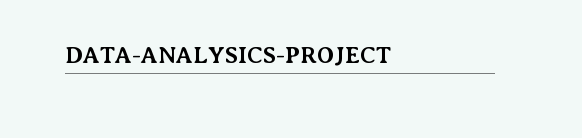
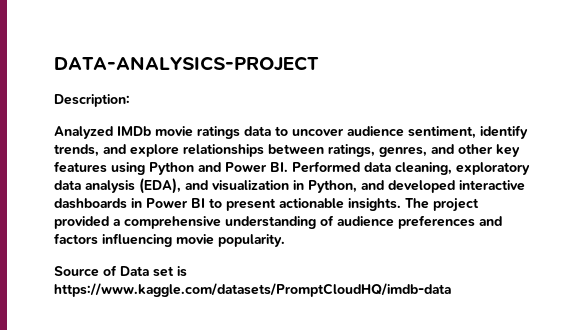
(391, 56) none -> [54,94,130,107] [54,125,528,139] [54,144,520,157] [54,161,530,175] [54,178,525,194] [54,198,479,212] [54,215,502,229] [54,233,285,247] [54,265,187,277] [54,283,451,297] // Description: // Analyzed IMDb movie ratings data to uncover audience sentiment, identify trends, and explore relationships between ratings, genres, and other key features using Python and Power BI. Performed data cleaning, exploratory data analysis (EDA), and visualization in Python, and developed interactive dashboards in Power BI to present actionable insights. The project provided a comprehensive understanding of audience preferences and factors influencing movie popularity. // Source of Data set is https://www.kaggle.com/datasets/PromptCloudHQ/imdb-data

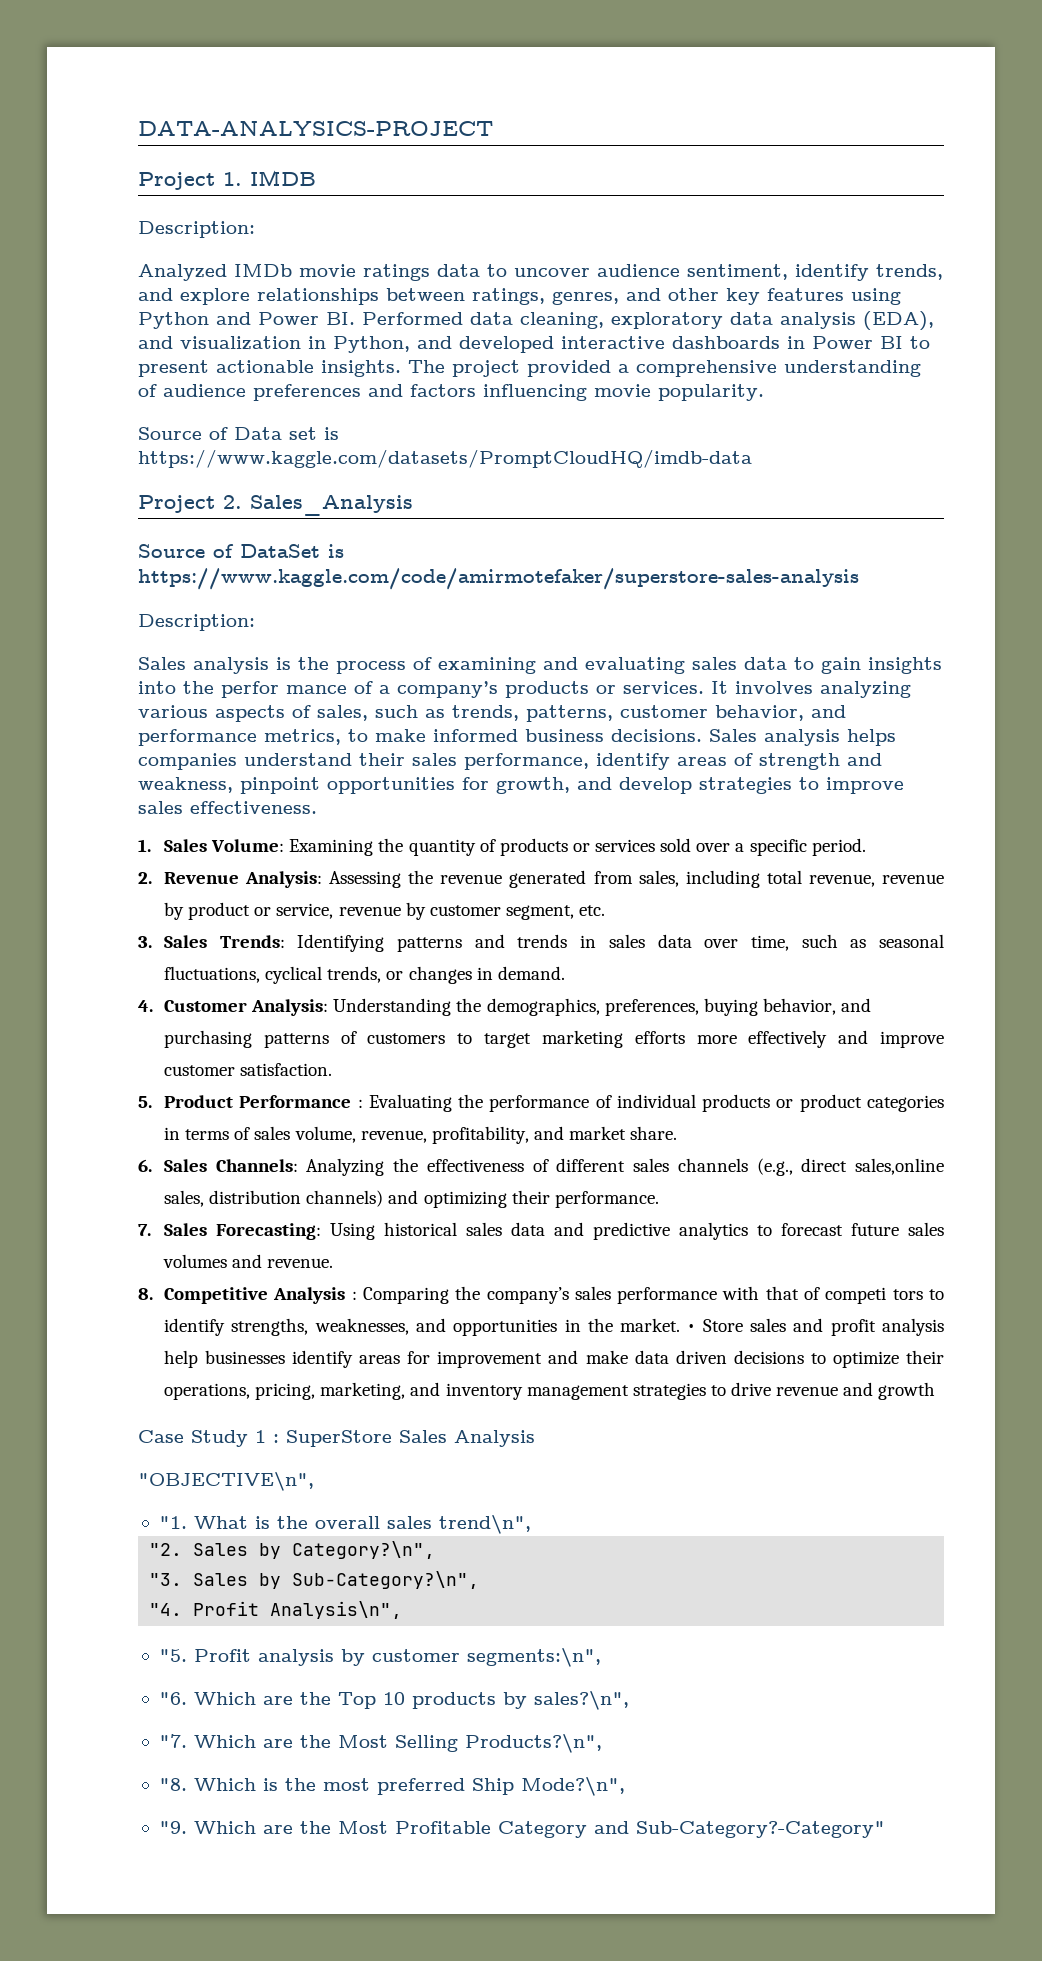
(319, 64) none -> [138,170,316,190] // Project 1. IMDB
(451, 290) none -> [138,495,413,516] [138,544,344,558] [138,568,859,590] [138,614,255,631] [138,657,942,674] [138,681,911,698] [138,705,846,722] [138,729,896,746] [138,753,882,770] [138,777,904,794] [138,801,317,814] [138,838,866,856] [138,870,944,888] [164,902,606,920] [138,934,945,952] [164,966,565,984] [138,998,872,1016] [164,1030,944,1048] [164,1063,333,1076] [138,1094,945,1112] [164,1126,678,1144] [138,1158,944,1176] [164,1190,659,1208] [138,1222,945,1240] [163,1254,334,1268] [138,1286,944,1304] [164,1318,944,1336] [164,1350,945,1368] [164,1382,936,1400] [138,1430,535,1447] [138,1472,314,1491] [158,1515,531,1534] [149,1541,436,1559] [149,1571,480,1589] [149,1601,403,1619] [158,1648,601,1667] [158,1691,629,1710] [158,1734,602,1753] [158,1777,625,1796] [158,1821,885,1838] // Project 2. Sales_Analysis // Source of DataSet is https://www.kaggle.com/code/amirmotefaker/superstore-sales-analysis // Description: // Sales analysis is the process of examining and evaluating sales data to gain insights into the perfor mance of a company’s products or services. It involves analyzing various aspects of sales, such as trends, patterns, customer behavior, and performance metrics, to make informed business decisions. Sales analysis helps companies understand their sales performance, identify areas of strength and weakness, pinpoint opportunities for growth, and develop strategies to improve sales effectiveness. // 1. Sales Volume: Examining the quantity of products or services sold over a specific period. // 2. Revenue Analysis: Assessing the revenue generated from sales, including total revenue, revenue by product or service, revenue by customer segment, etc. // 3. Sales Trends: Identifying patterns and trends in sales data over time, such as seasonal fluctuations, cyclical trends, or changes in demand. // 4. Customer Analysis: Understanding the demographics, preferences, buying behavior, and purchasing patterns of customers to target marketing efforts more effectively and improve customer satisfaction. // 5. Product Performance : Evaluating the performance of individual products or product categories in terms of sales volume, revenue, profitability, and market share. // 6. Sales Channels: Analyzing the effectiveness of different sales channels (e.g., direct sales,online sales, distribution channels) and optimizing their performance. // 7. Sales Forecasting: Using historical sales data and predictive analytics to forecast future sales volumes and revenue. // 8. Competitive Analysis : Comparing the company’s sales performance with that of competi tors to identify strengths, weaknesses, and opportunities in the market. • Store sales and profit analysis help businesses identify areas for improvement and make data driven decisions to optimize their operations, pricing, marketing, and inventory management strategies to drive revenue and growth // Case Study 1 : SuperStore Sales Analysis // "OBJECTIVE\n", // "1. What is the overall sales trend\n", // "2. Sales by Category?\n", // "3. Sales by Sub-Category?\n", // "4. Profit Analysis\n", // "5. Profit analysis by customer segments:\n", // "6. Which are the Top 10 products by sales?\n", // "7. Which are the Most Selling Products?\n", // "8. Which is the most preferred Ship Mode?\n", // "9. Which are the Most Profitable Category and Sub-Category?-Category"

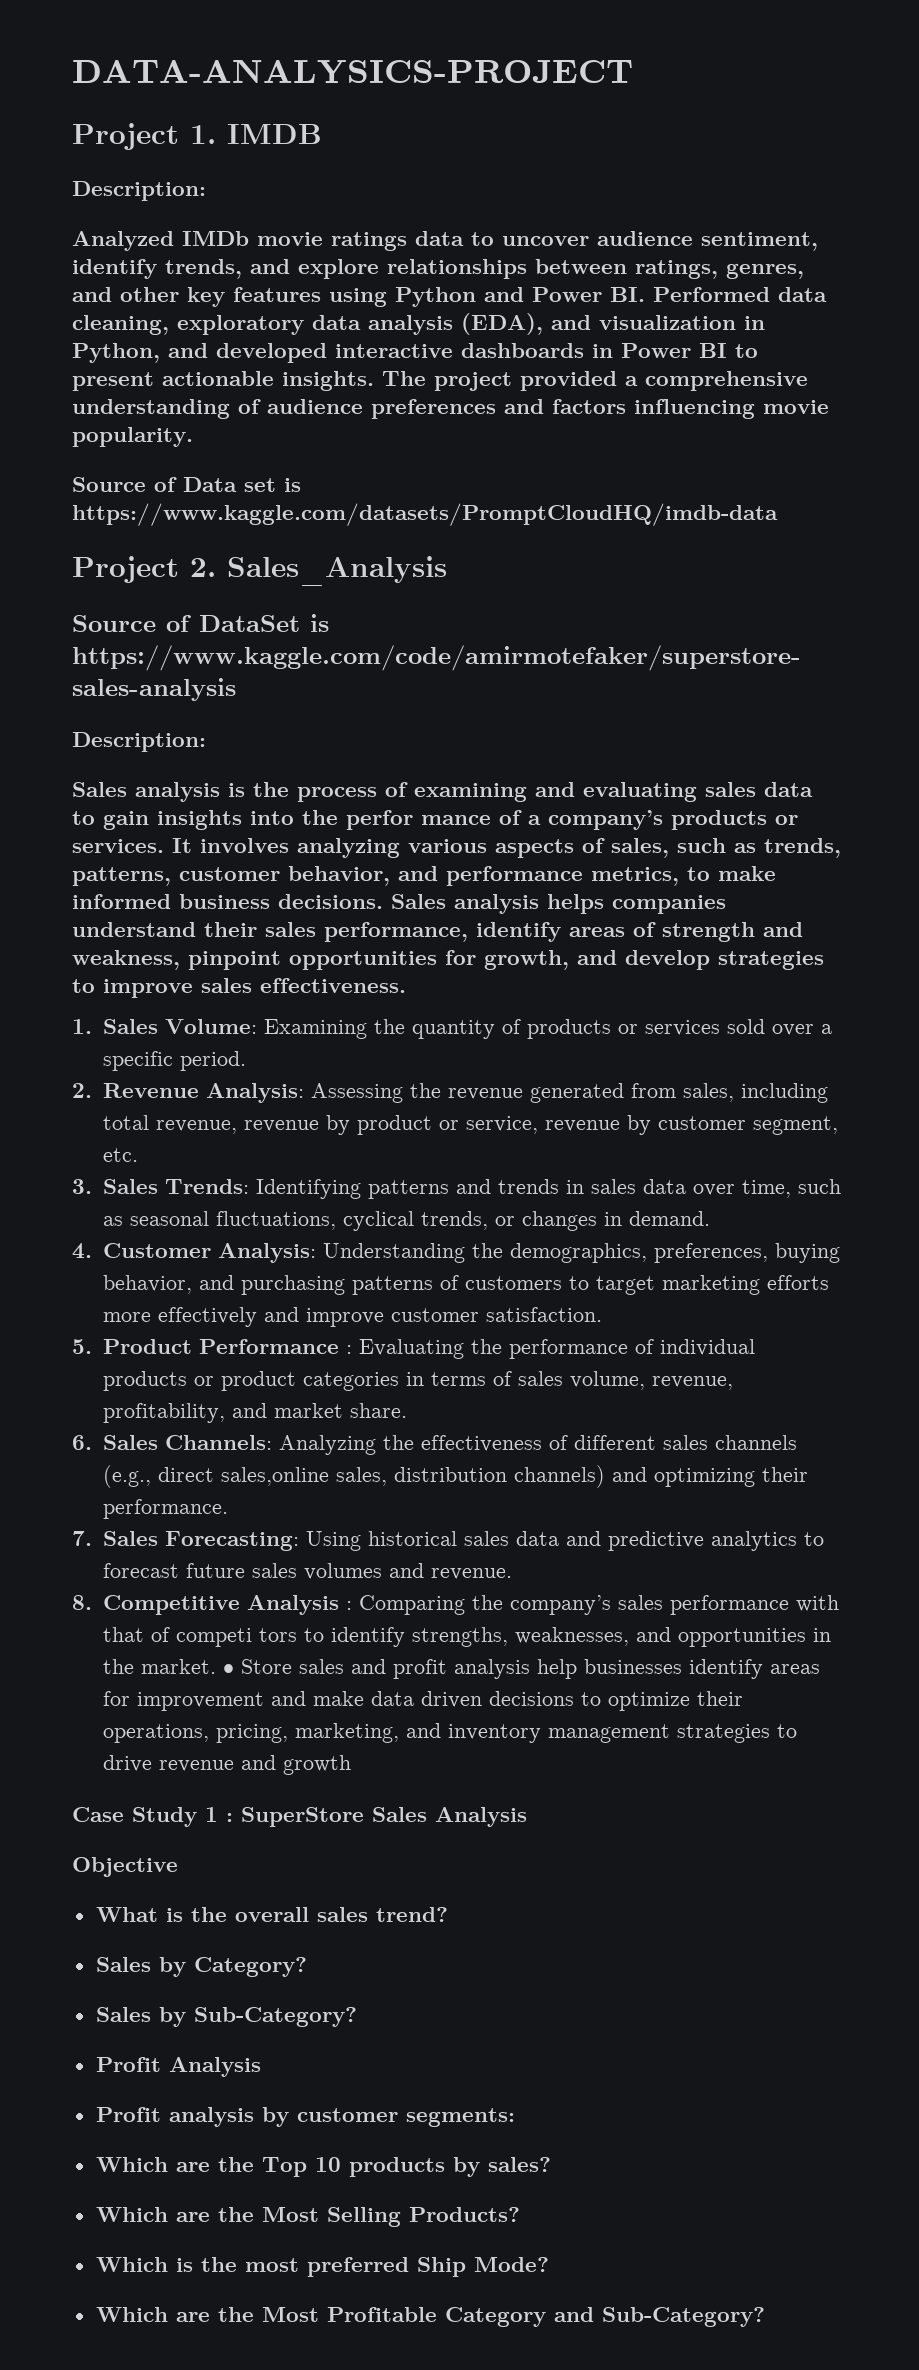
[138,1472,314,1491] [158,1516,187,1529] "OBJECTIVE\n", // "1. -> [72,1857,178,1877] Objective //
[438,1515,531,1534] [149,1541,436,1559] [149,1571,480,1589] [149,1601,403,1619] [158,1649,187,1662] trend\n", // "2. Sales by Category?\n", // "3. Sales by Sub-Category?\n", // "4. Profit Analysis\n", // "5. -> [375,1907,448,1922] [95,1957,307,1977] [95,2007,357,2027] [95,2057,261,2077] trend? // Sales by Category? // Sales by Sub-Category? // Profit Analysis //
[466,1648,601,1667] [158,1692,187,1705] segments:\n", // "6. -> [405,2108,515,2127] segments: //
[533,1691,629,1710] [158,1734,187,1748] sales?\n", // "7. -> [487,2157,551,2172] sales? //
[464,1734,602,1753] [158,1778,187,1791] Products?\n", // "8. -> [408,2207,520,2222] Products? //
[520,1777,625,1796] [158,1821,187,1834] Mode?\n", // "9. -> [473,2257,549,2272] Mode? //
[635,1821,885,1838] Sub-Category?-Category" -> [601,2307,765,2327] Sub-Category?

